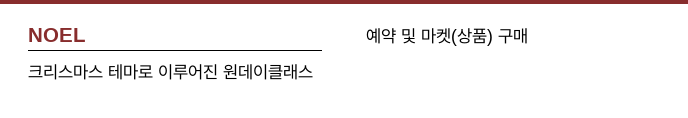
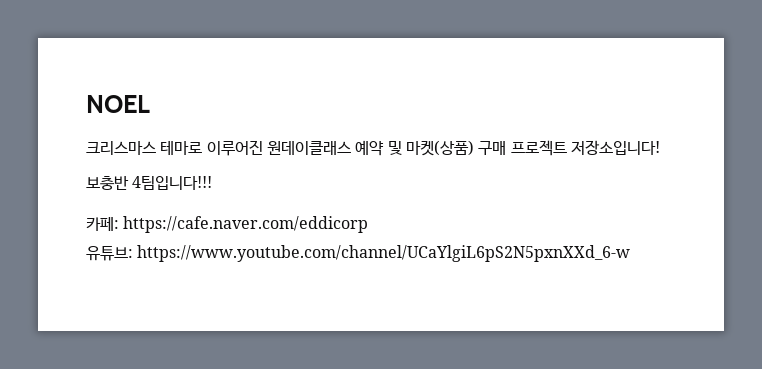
(528, 36) none -> [510,140,660,156] [86,176,213,190] [86,216,369,233] [86,245,631,262] 프로젝트 저장소입니다! // 보충반 4팀입니다!!! // 카페: https://cafe.naver.com/eddicorp // 유튜브: https://www.youtube.com/channel/UCaYlgiL6pS2N5pxnXXd_6-w

